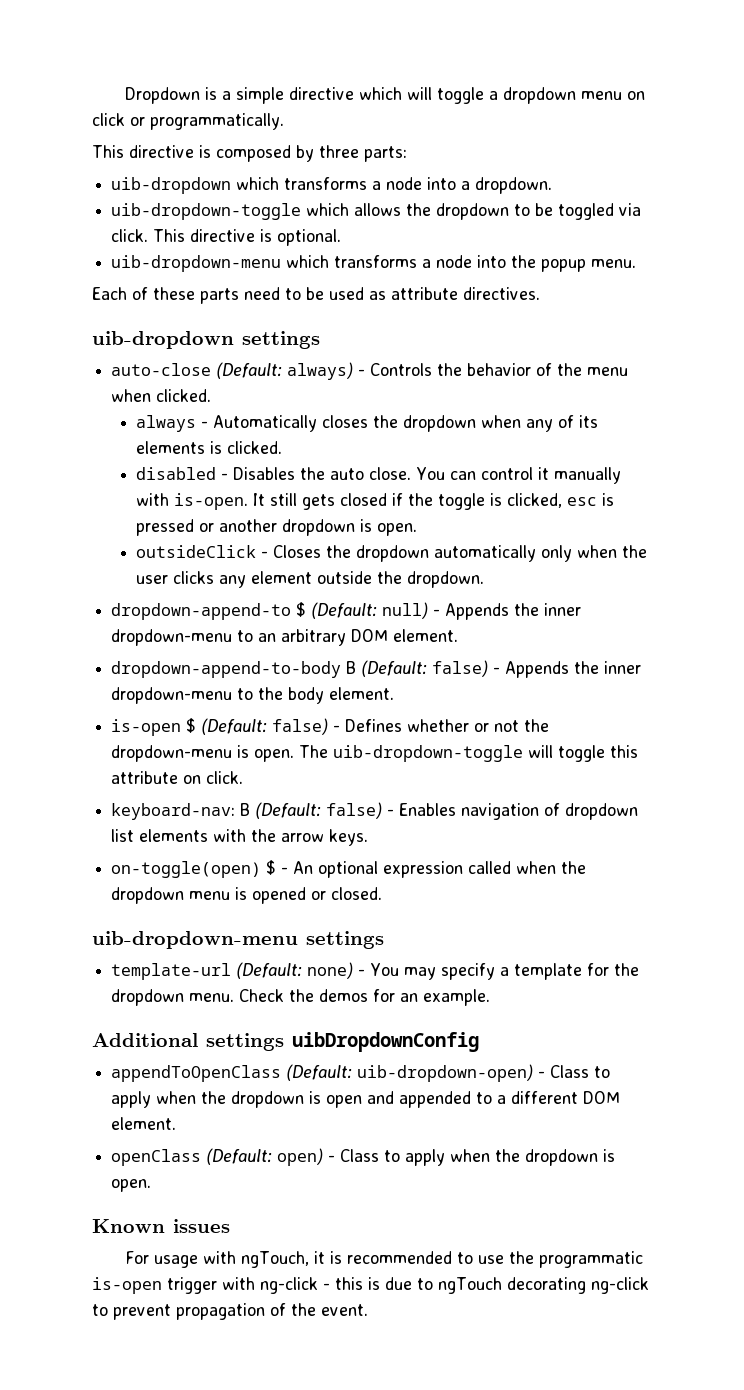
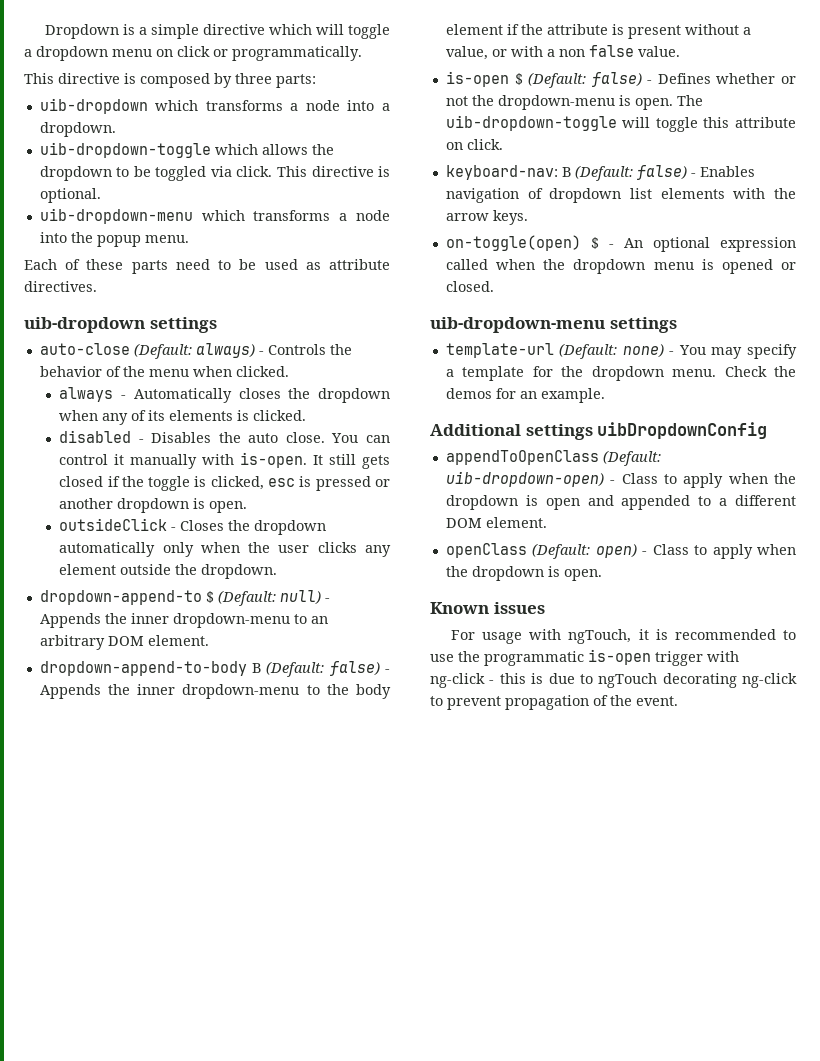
[329,687,395,700] element. -> [445,24,751,39] [445,45,680,60] element if the attribute is present without a value, or with a non false value.

